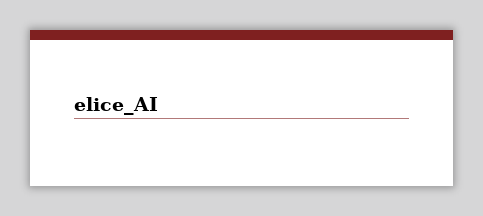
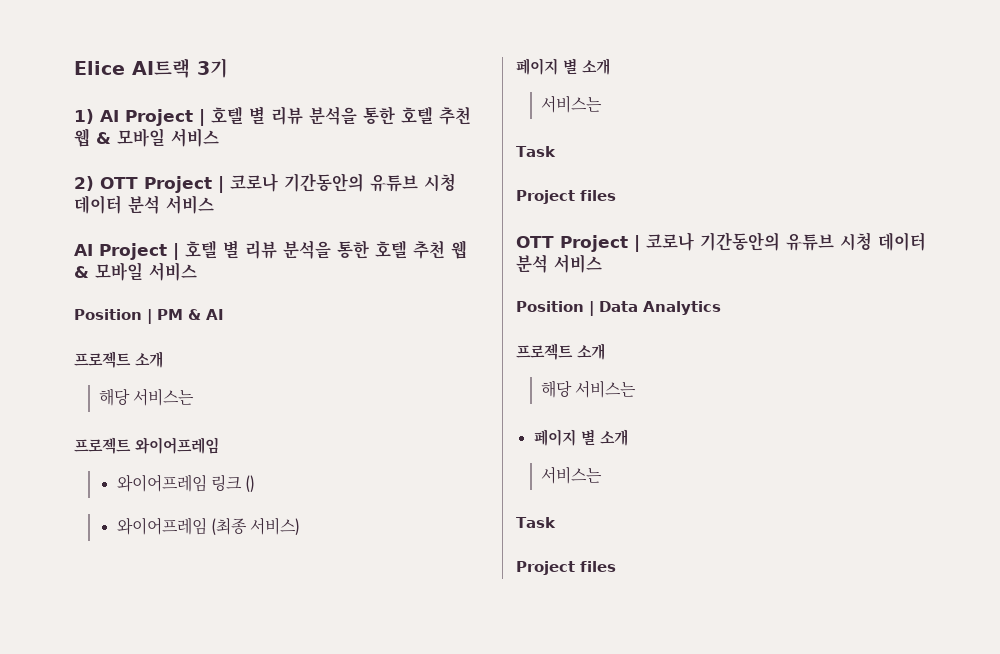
[74,97,158,115] elice_AI -> [74,58,228,78] [74,106,471,126] [74,128,219,147] [74,173,456,193] [74,195,214,214] [74,240,467,260] [74,262,197,281] [74,309,224,324] [74,351,163,368] [98,388,195,406] [74,437,219,454] [116,474,256,493] [116,517,301,536] [516,58,610,75] [540,95,602,113] [516,146,556,157] [516,190,616,204] [516,232,926,252] [516,254,602,273] [516,301,721,316] [516,343,605,360] [540,380,637,398] [533,429,628,446] [540,466,602,484] [516,517,556,528] [516,561,616,575] Elice AI트랙 3기 // 1) AI Project | 호텔 별 리뷰 분석을 통한 호텔 추천 웹 & 모바일 서비스 // 2) OTT Project | 코로나 기간동안의 유튜브 시청 데이터 분석 서비스 // AI Project | 호텔 별 리뷰 분석을 통한 호텔 추천 웹 & 모바일 서비스 // Position | PM & AI // 프로젝트 소개 // 해당 서비스는 // 프로젝트 와이어프레임 // 와이어프레임 링크 () // 와이어프레임 (최종 서비스) // 페이지 별 소개 // 서비스는 // Task // Project files // OTT Project | 코로나 기간동안의 유튜브 시청 데이터 분석 서비스 // Position | Data Analytics // 프로젝트 소개 // 해당 서비스는 // 페이지 별 소개 // 서비스는 // Task // Project files

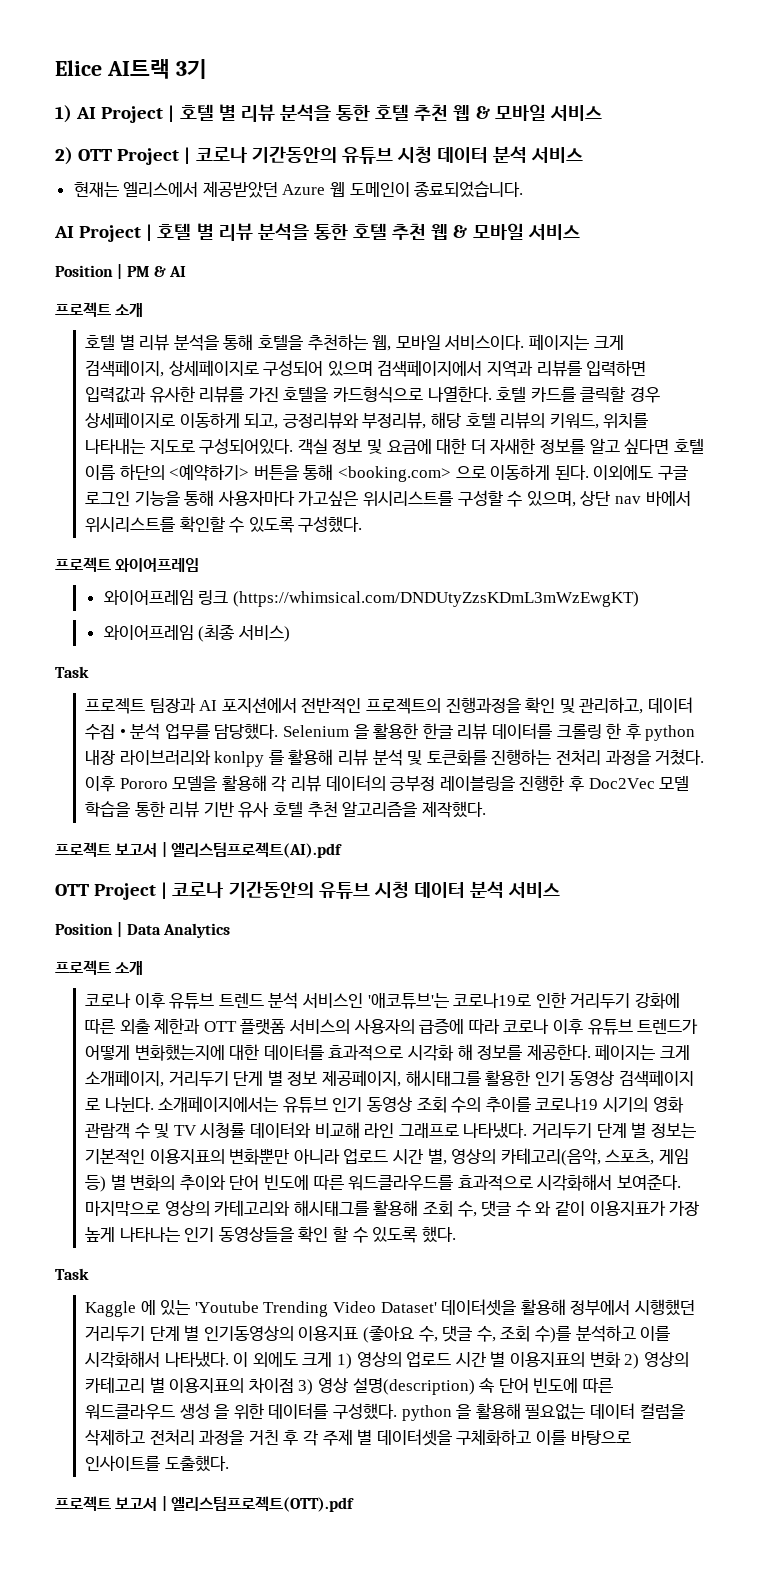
(214, 204) none -> [73,181,524,198] // 현재는 엘리스에서 제공받았던 Azure 웹 도메인이 종료되었습니다.
[98,388,195,406] 해당 서비스는 -> [85,334,624,351] [85,360,647,377] [85,386,660,403] [85,412,649,429] [85,438,704,455] [85,464,688,482] [85,490,691,507] [85,516,363,533] 호텔 별 리뷰 분석을 통해 호텔을 추천하는 웹, 모바일 서비스이다. 페이지는 크게 검색페이지, 상세페이지로 구성되어 있으며 검색페이지에서 지역과 리뷰를 입력하면 입력값과 유사한 리뷰를 가진 호텔을 카드형식으로 나열한다. 호텔 카드를 클릭할 경우 상세페이지로 이동하게 되고, 긍정리뷰와 부정리뷰, 해당 호텔 리뷰의 키워드, 위치를 나타내는 지도로 구성되어있다. 객실 정보 및 요금에 대한 더 자새한 정보를 알고 싶다면 호텔 이름 하단의 <예약하기> 버튼을 통해 <booking.com> 으로 이동하게 된다. 이외에도 구글 로그인 기능을 통해 사용자마다 가고싶은 위시리스트를 구성할 수 있으며, 상단 nav 바에서 위시리스트를 확인할 수 있도록 구성했다.
[245,475,256,493] () -> [232,591,639,607] (https://whimsical.com/DNDUtyZzsKDmL3mWzEwgKT)
[516,58,610,75] [540,95,602,113] [516,146,556,157] [516,190,616,204] 페이지 별 소개 // 서비스는 // Task // Project files -> [55,666,89,678] [85,697,693,714] [85,723,696,741] [85,749,705,767] [85,775,690,792] [85,801,486,818] [55,842,342,858] Task // 프로젝트 팀장과 AI 포지션에서 전반적인 프로젝트의 진행과정을 확인 및 관리하고, 데이터 수집 • 분석 업무를 담당했다. Selenium 을 활용한 한글 리뷰 데이터를 크롤링 한 후 python 내장 라이브러리와 konlpy 를 활용해 리뷰 분석 및 토큰화를 진행하는 전처리 과정을 거쳤다. 이후 Pororo 모델을 활용해 각 리뷰 데이터의 긍부정 레이블링을 진행한 후 Doc2Vec 모델 학습을 통한 리뷰 기반 유사 호텔 추천 알고리즘을 제작했다. // 프로젝트 보고서 | 엘리스팀프로젝트(AI).pdf
[540,380,637,398] [533,429,628,446] [540,466,602,484] [516,517,556,528] [516,561,616,575] 해당 서비스는 // 페이지 별 소개 // 서비스는 // Task // Project files -> [85,992,680,1009] [85,1018,699,1035] [85,1044,690,1061] [85,1070,694,1087] [85,1096,684,1113] [85,1122,696,1139] [85,1148,689,1166] [85,1174,681,1192] [85,1200,700,1217] [85,1226,456,1243] [55,1268,89,1280] [85,1299,695,1317] [85,1325,671,1343] [85,1351,689,1369] [85,1377,613,1395] [85,1403,685,1421] [85,1429,631,1446] [85,1455,229,1472] [55,1496,354,1512] 코로나 이후 유튜브 트렌드 분석 서비스인 '애코튜브'는 코로나19로 인한 거리두기 강화에 따른 외출 제한과 OTT 플랫폼 서비스의 사용자의 급증에 따라 코로나 이후 유튜브 트렌드가 어떻게 변화했는지에 대한 데이터를 효과적으로 시각화 해 정보를 제공한다. 페이지는 크게 소개페이지, 거리두기 단게 별 정보 제공페이지, 해시태그를 활용한 인기 동영상 검색페이지 로 나뉜다. 소개페이지에서는 유튜브 인기 동영상 조회 수의 추이를 코로나19 시기의 영화 관람객 수 및 TV 시청률 데이터와 비교해 라인 그래프로 나타냈다. 거리두기 단계 별 정보는 기본적인 이용지표의 변화뿐만 아니라 업로드 시간 별, 영상의 카테고리(음악, 스포츠, 게임 등) 별 변화의 추이와 단어 빈도에 따른 워드클라우드를 효과적으로 시각화해서 보여준다. 마지막으로 영상의 카테고리와 해시태그를 활용해 조회 수, 댓글 수 와 같이 이용지표가 가장 높게 나타나는 인기 동영상들을 확인 할 수 있도록 했다. // Task // Kaggle 에 있는 'Youtube Trending Video Dataset' 데이터셋을 활용해 정부에서 시행했던 거리두기 단계 별 인기동영상의 이용지표 (좋아요 수, 댓글 수, 조회 수)를 분석하고 이를 시각화해서 나타냈다. 이 외에도 크게 1) 영상의 업로드 시간 별 이용지표의 변화 2) 영상의 카테고리 별 이용지표의 차이점 3) 영상 설명(description) 속 단어 빈도에 따른 워드클라우드 생성 을 위한 데이터를 구성했다. python 을 활용해 필요없는 데이터 컬럼을 삭제하고 전처리 과정을 거친 후 각 주제 별 데이터셋을 구체화하고 이를 바탕으로 인사이트를 도출했다. // 프로젝트 보고서 | 엘리스팀프로젝트(OTT).pdf

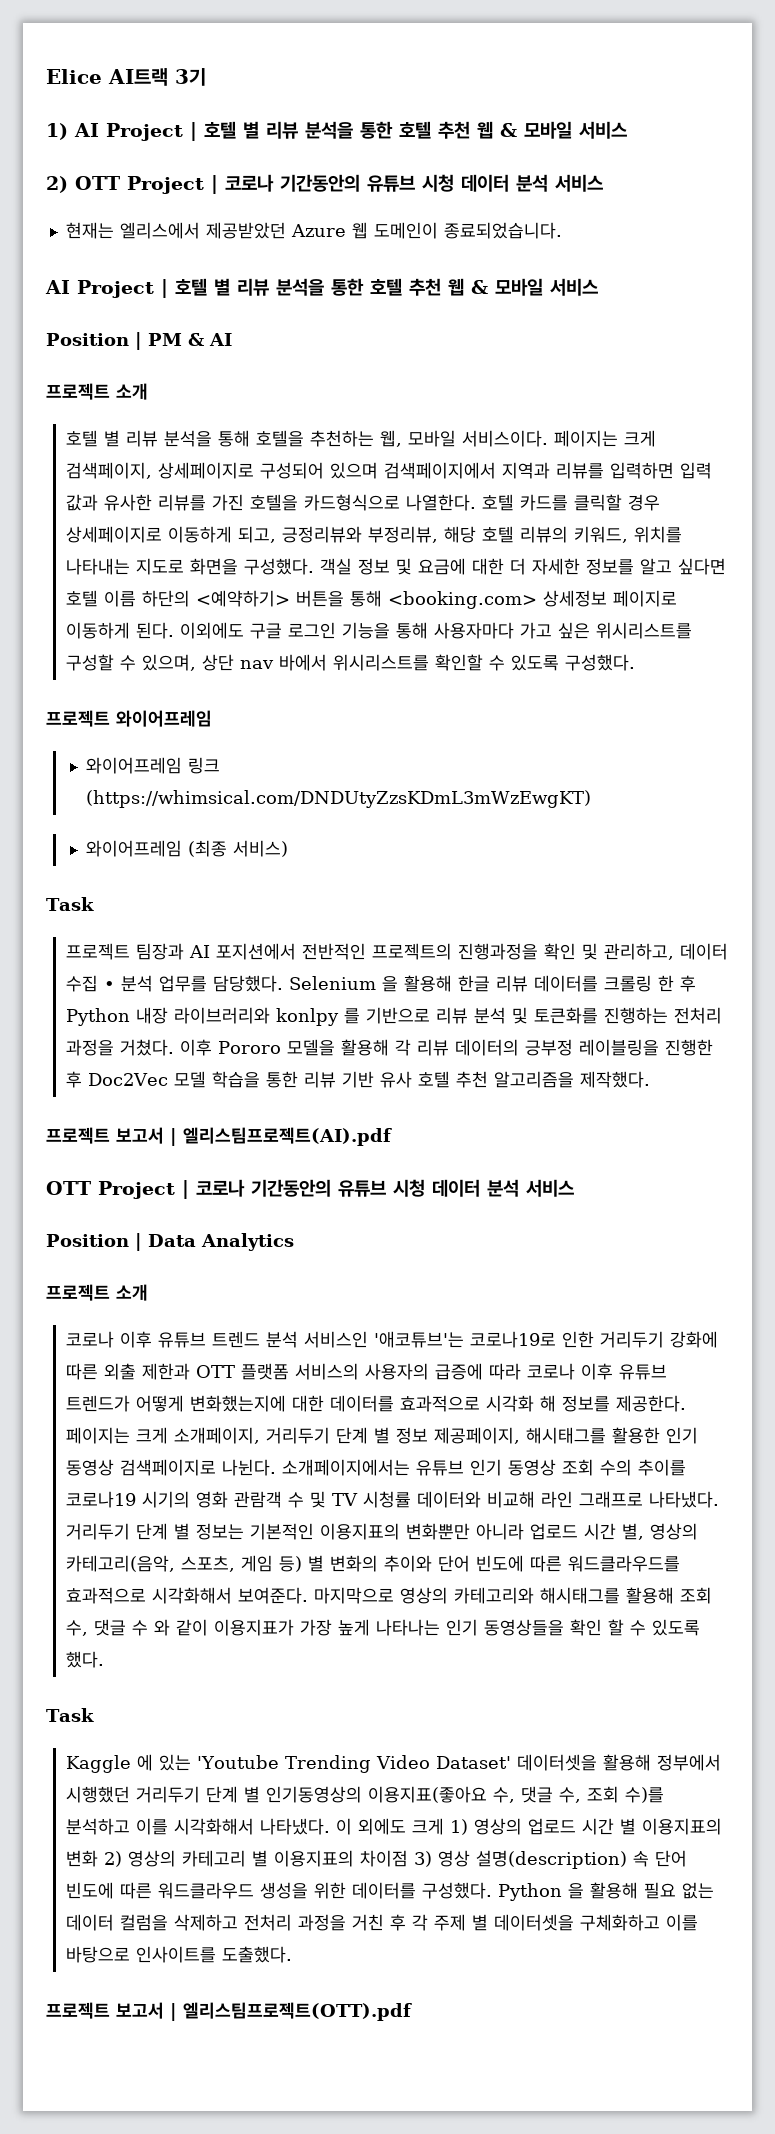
[85,386,147,403] 입력값과 -> [679,462,712,479] [65,494,98,511] 입력 값과
[199,438,294,454] 구성되어있다. -> [189,558,314,575] 화면을 구성했다.
[490,438,536,454] 자새한 -> [531,558,580,575] 자세한
[455,466,486,478] 으로 -> [542,590,677,607] 상세정보 페이지로
[298,491,359,506] 가고싶은 -> [519,622,590,639] 가고 싶은
[373,723,419,739] 활용한 -> [403,975,452,992] 활용해
[645,725,696,741] python -> [65,1008,130,1026] Python
[288,749,334,765] 활용해 -> [365,1007,430,1024] 기반으로
[233,1071,264,1086] 단게 -> [335,1427,368,1444] 단계
[618,1070,694,1087] [85,1098,101,1110] 검색페이지 로 -> [119,1459,216,1476] 검색페이지로
[298,1325,414,1343] 이용지표 (좋아요 -> [367,1786,487,1803] 이용지표(좋아요
[179,1403,230,1419] 생성 을 -> [259,1882,308,1899] 생성을
[401,1403,586,1421] python 을 활용해 필요없는 -> [497,1882,714,1901] Python 을 활용해 필요 없는

